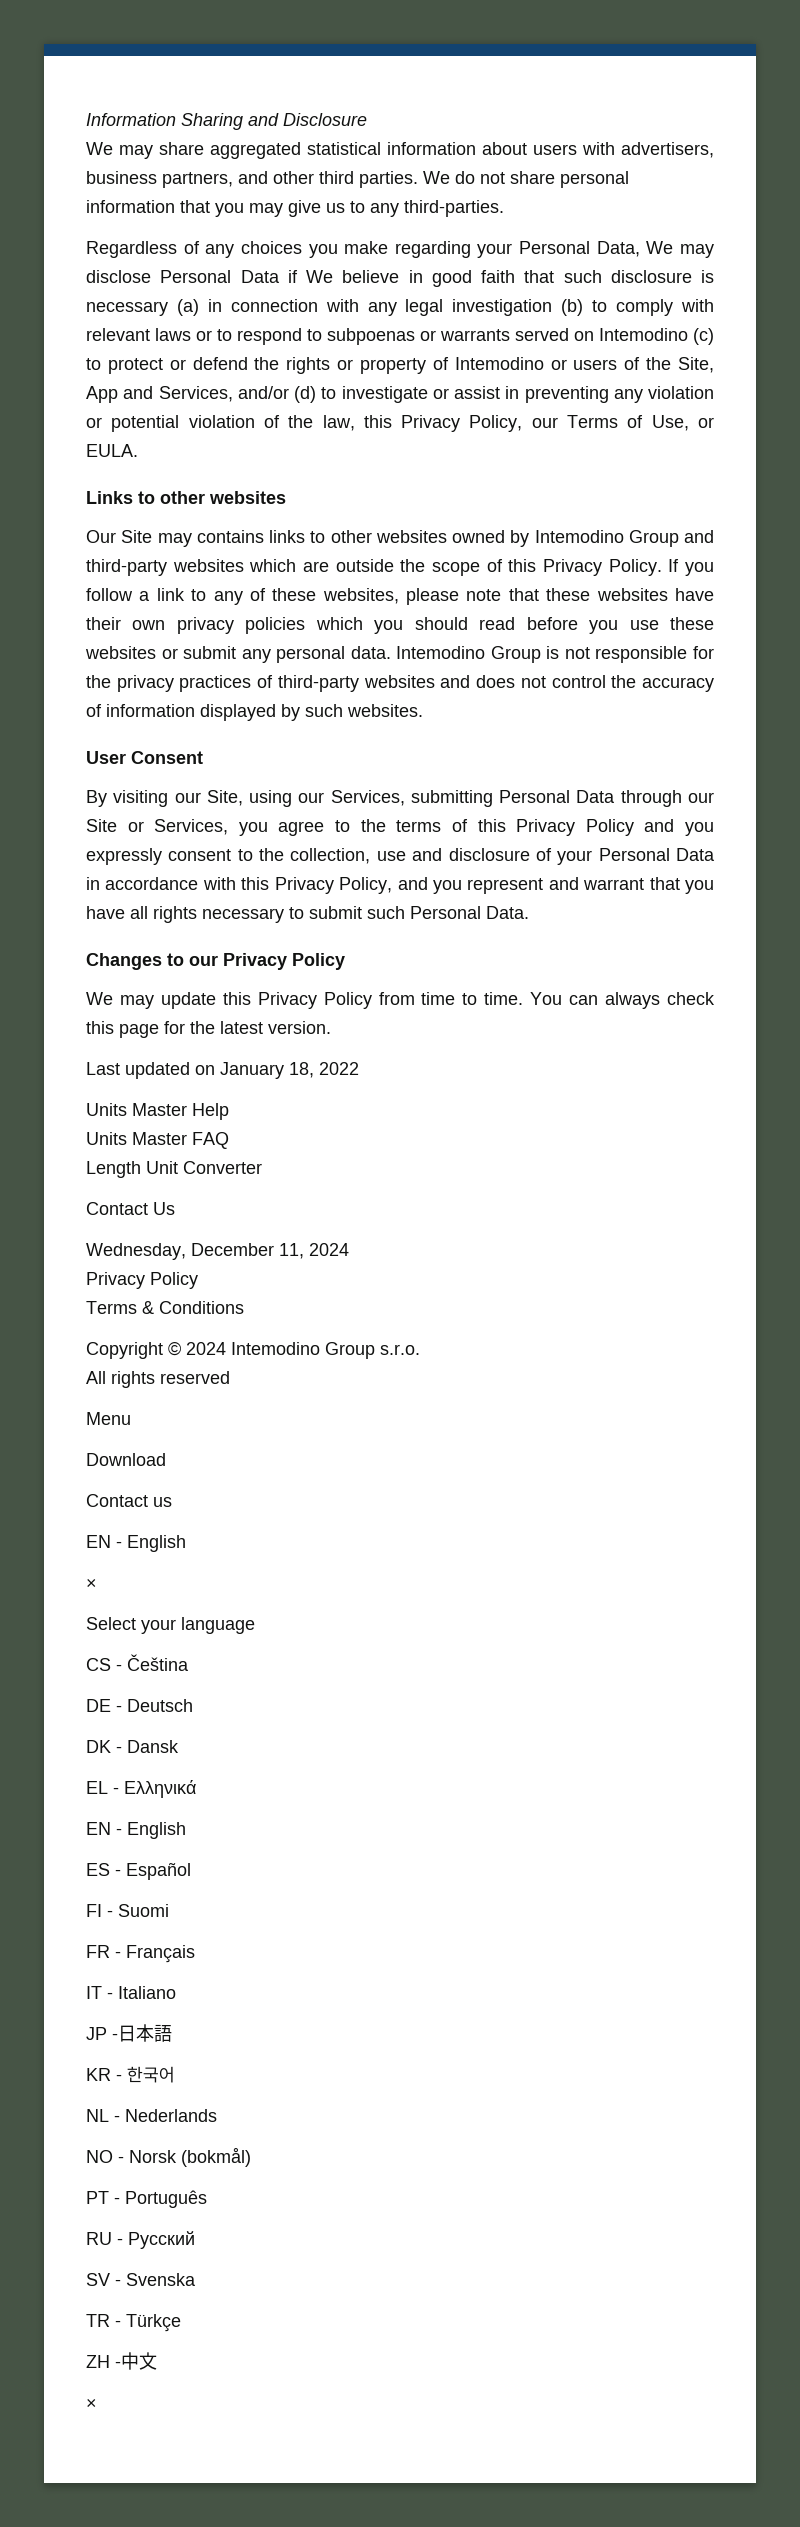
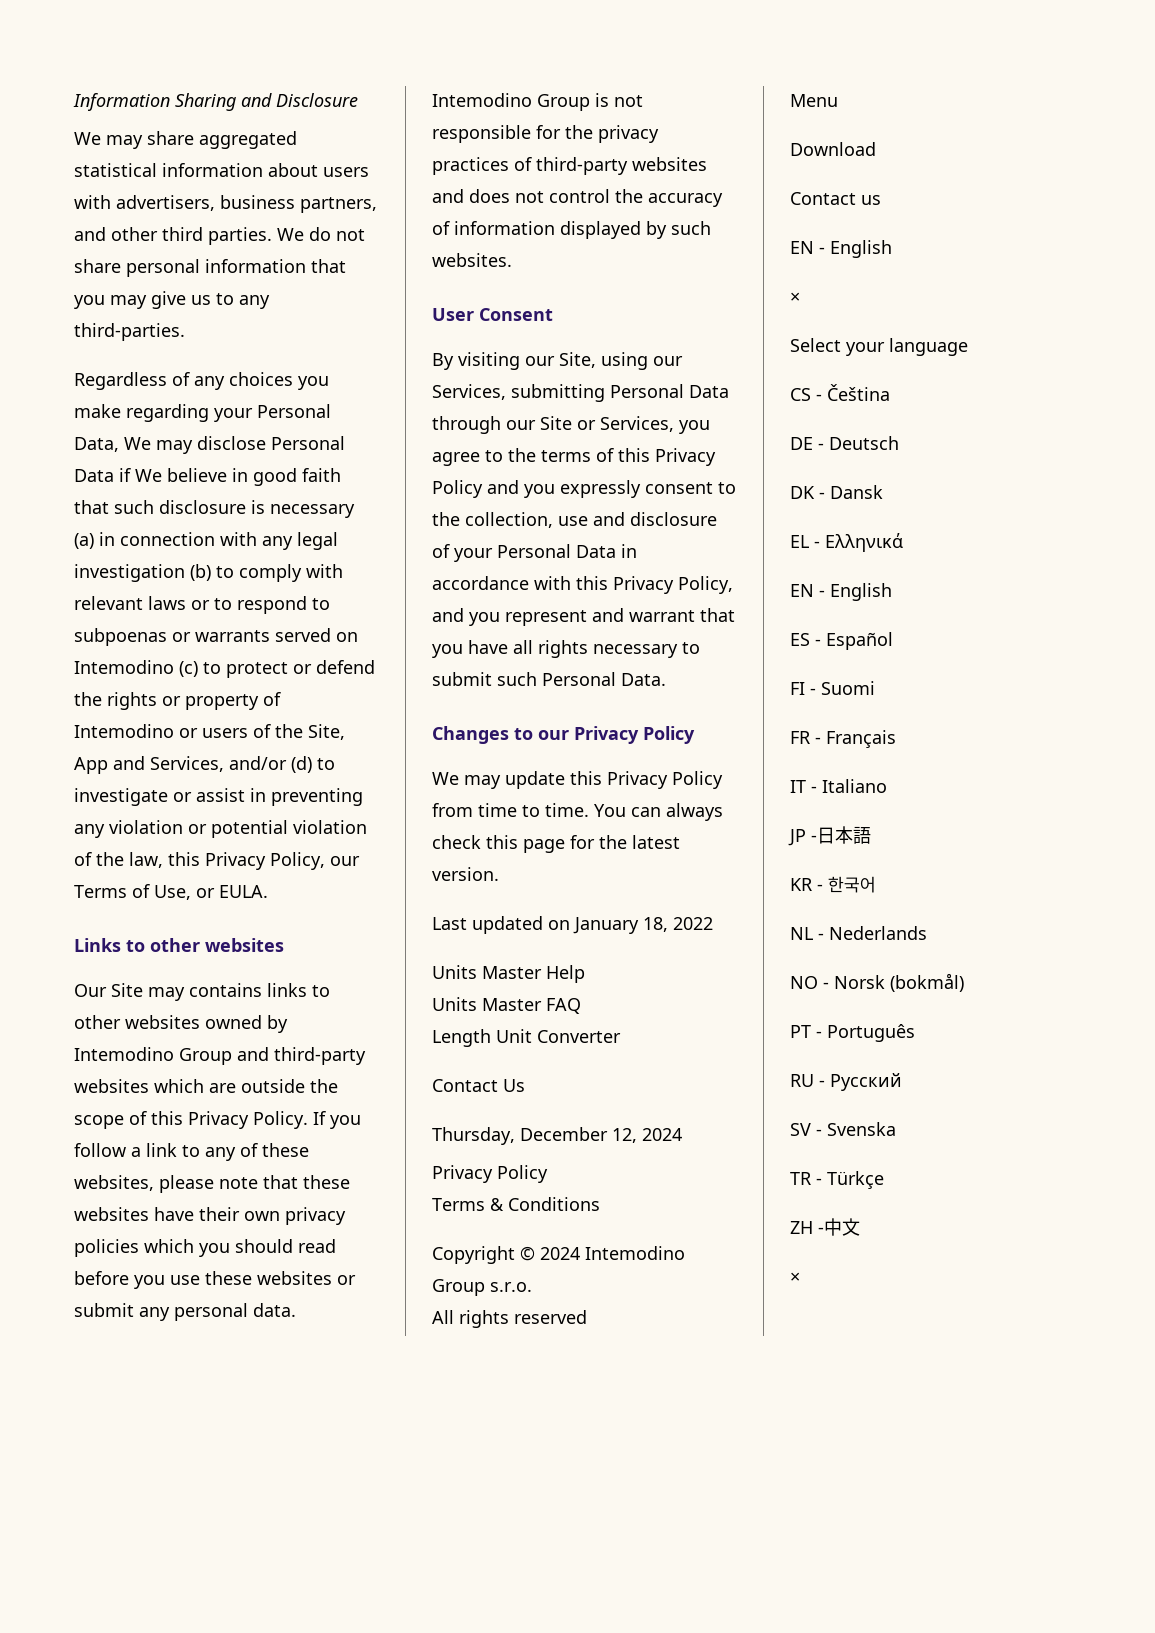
[86,1243,304,1260] Wednesday, December 11, -> [432,1127,637,1145] Thursday, December 12,

